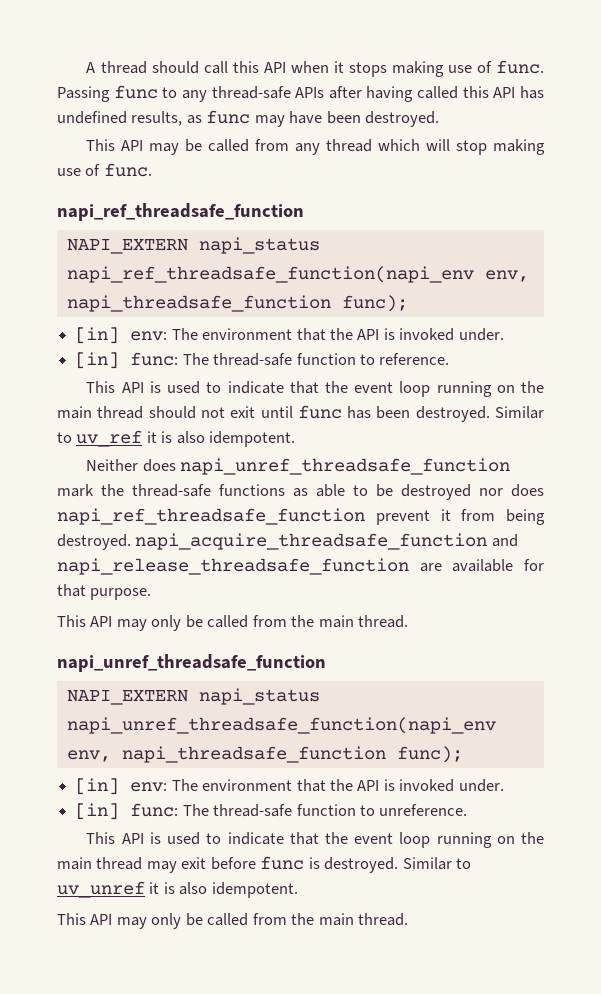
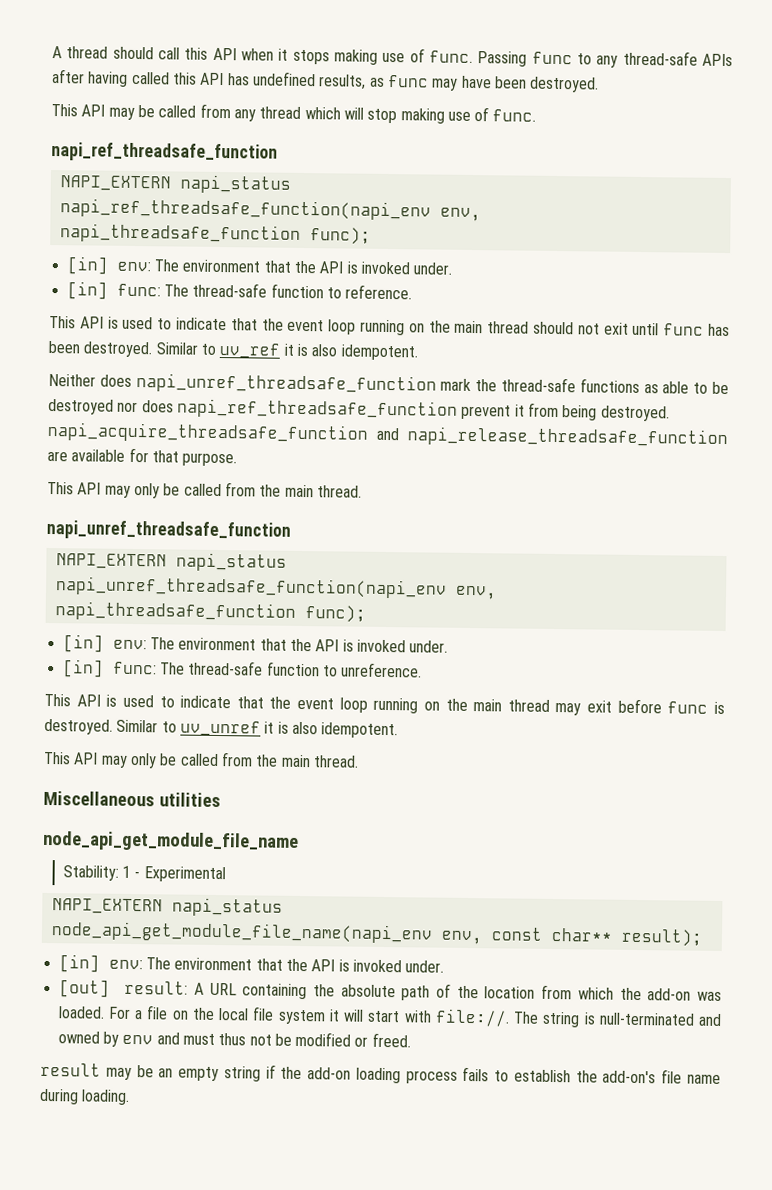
(409, 919) none -> [43,790,221,808] [42,830,299,852] [62,865,226,883] [51,897,283,917] [50,921,703,947] [58,954,445,973] [58,979,722,1002] [57,1005,723,1028] [57,1031,411,1048] [40,1062,721,1085] [39,1088,131,1105] // Miscellaneous utilities // node_api_get_module_file_name // Stability: 1 - Experimental // NAPI_EXTERN napi_status // node_api_get_module_file_name(napi_env env, const char** result); // [in] env: The environment that the API is invoked under. // [out] result: A URL containing the absolute path of the location from which the add-on was loaded. For a file on the local file system it will start with file://. The string is null-terminated and owned by env and must thus not be modified or freed. // result may be an empty string if the add-on loading process fails to establish the add-on's file name during loading.

